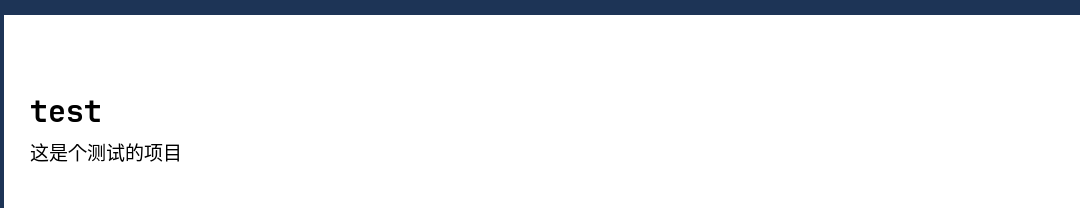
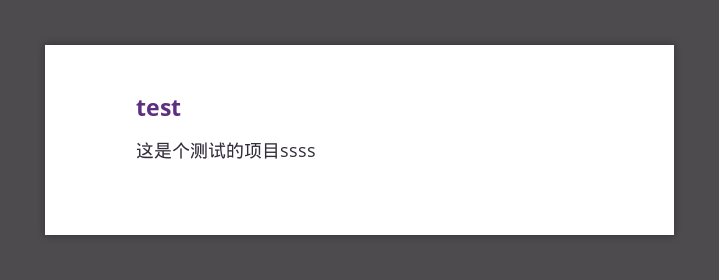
(182, 153) none -> [280,147,316,157] ssss

